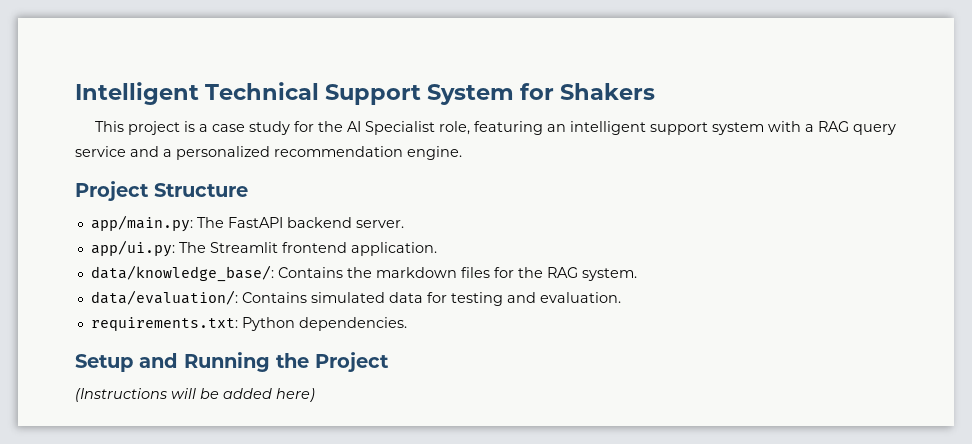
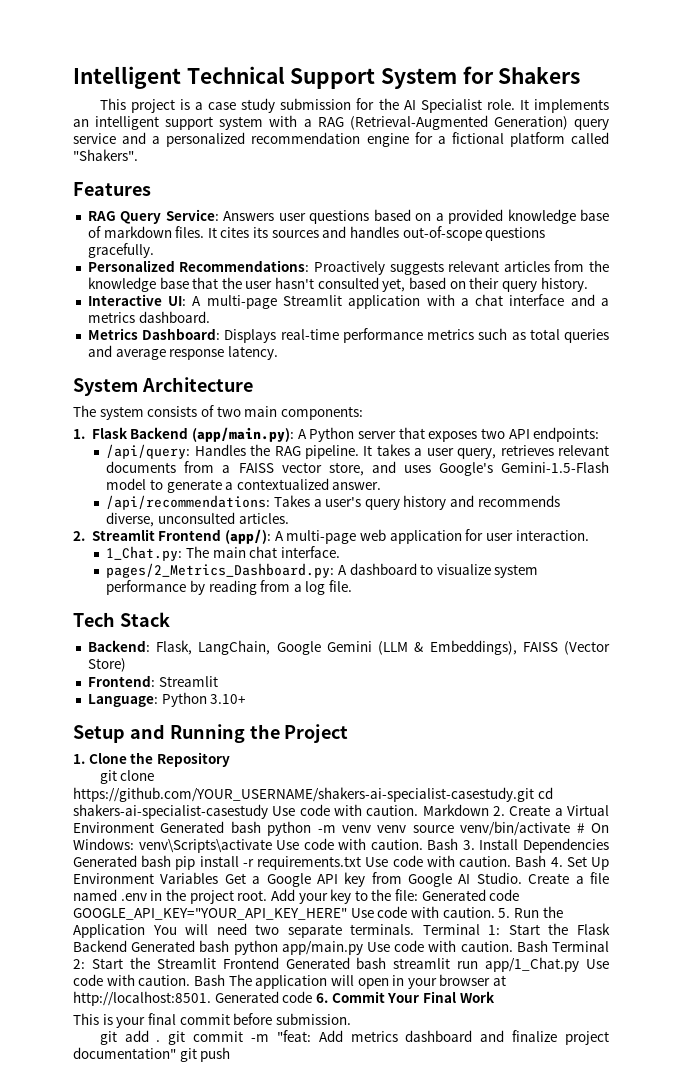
(291, 128) none -> [280,98,352,110] submission
[439,121,544,135] role, featuring -> [486,99,609,113] role. It implements
(850, 126) none -> [349,115,568,130] (Retrieval-Augmented Generation)
[407,146,462,160] [75,181,248,201] [90,215,404,232] [90,240,437,257] [90,265,637,282] [90,290,621,306] [90,317,407,331] engine. // Project Structure // app/main.py: The FastAPI backend server. // app/ui.py: The Streamlit frontend application. // data/knowledge_base/: Contains the markdown files for the RAG system. // data/evaluation/: Contains simulated data for testing and evaluation. // requirements.txt: Python dependencies. -> [366,132,610,147] [73,149,138,161] [73,182,151,196] [87,209,609,224] [87,226,546,241] [87,243,154,258] [87,260,609,275] [87,277,588,292] [87,294,610,309] [87,311,210,323] [87,328,609,343] [87,345,278,360] [73,377,253,396] [73,405,363,420] [73,427,600,442] [106,444,609,459] [106,461,609,476] [106,478,382,493] [106,495,560,510] [106,512,289,527] [73,529,589,544] [106,546,340,561] [106,563,539,578] [106,580,353,595] [73,612,170,627] [87,640,610,655] [87,658,126,672] [87,675,218,687] [87,692,247,707] engine for a fictional platform called "Shakers". // Features // RAG Query Service: Answers user questions based on a provided knowledge base of markdown files. It cites its sources and handles out-of-scope questions gracefully. // Personalized Recommendations: Proactively suggests relevant articles from the knowledge base that the user hasn't consulted yet, based on their query history. // Interactive UI: A multi-page Streamlit application with a chat interface and a metrics dashboard. // Metrics Dashboard: Displays real-time performance metrics such as total queries and average response latency. // System Architecture // The system consists of two main components: // 1. Flask Backend (app/main.py): A Python server that exposes two API endpoints: // /api/query: Handles the RAG pipeline. It takes a user query, retrieves relevant documents from a FAISS vector store, and uses Google's Gemini-1.5-Flash model to generate a contextualized answer. // /api/recommendations: Takes a user's query history and recommends diverse, unconsulted articles. // 2. Streamlit Frontend (app/): A multi-page web application for user interaction. // 1_Chat.py: The main chat interface. // pages/2_Metrics_Dashboard.py: A dashboard to visualize system performance by reading from a log file. // Tech Stack // Backend: Flask, LangChain, Google Gemini (LLM & Embeddings), FAISS (Vector Store) // Frontend: Streamlit // Language: Python 3.10+
[75,388,315,402] (Instructions will be added here) -> [73,752,230,767] [99,770,155,784] [73,787,553,802] [73,804,609,819] [73,821,609,836] [73,838,609,853] [73,855,609,870] [73,872,609,887] [73,889,520,904] [73,906,563,920] [73,923,610,938] [73,940,609,955] [73,957,609,972] [73,974,507,989] [73,991,495,1006] [73,1013,351,1028] [99,1030,609,1045] [73,1047,231,1062] 1. Clone the Repository // git clone https://github.com/YOUR_USERNAME/shakers-ai-specialist-casestudy.git cd shakers-ai-specialist-casestudy Use code with caution. Markdown 2. Create a Virtual Environment Generated bash python -m venv venv source venv/bin/activate # On Windows: venv\Scripts\activate Use code with caution. Bash 3. Install Dependencies Generated bash pip install -r requirements.txt Use code with caution. Bash 4. Set Up Environment Variables Get a Google API key from Google AI Studio. Create a file named .env in the project root. Add your key to the file: Generated code GOOGLE_API_KEY="YOUR_API_KEY_HERE" Use code with caution. 5. Run the Application You will need two separate terminals. Terminal 1: Start the Flask Backend Generated bash python app/main.py Use code with caution. Bash Terminal 2: Start the Streamlit Frontend Generated bash streamlit run app/1_Chat.py Use code with caution. Bash The application will open in your browser at http://localhost:8501. Generated code 6. Commit Your Final Work // This is your final commit before submission. // git add . git commit -m "feat: Add metrics dashboard and finalize project documentation" git push

